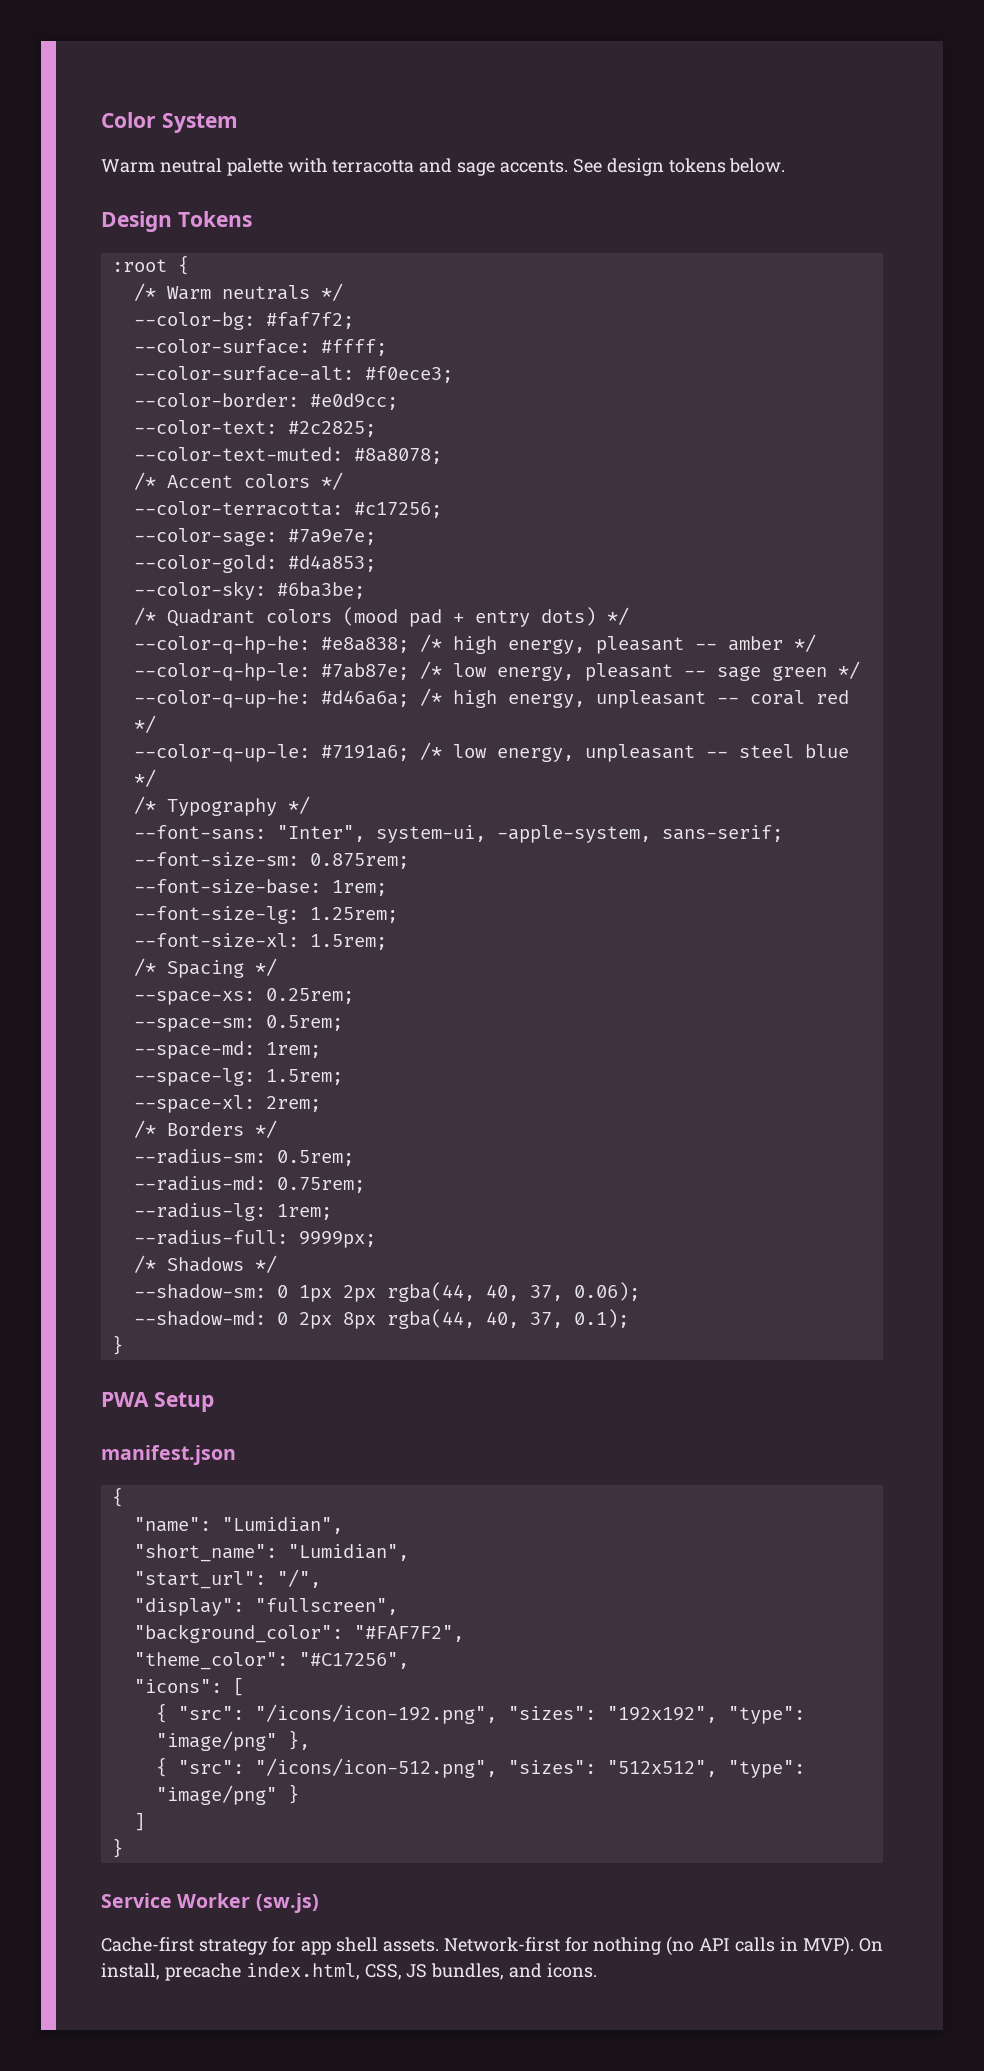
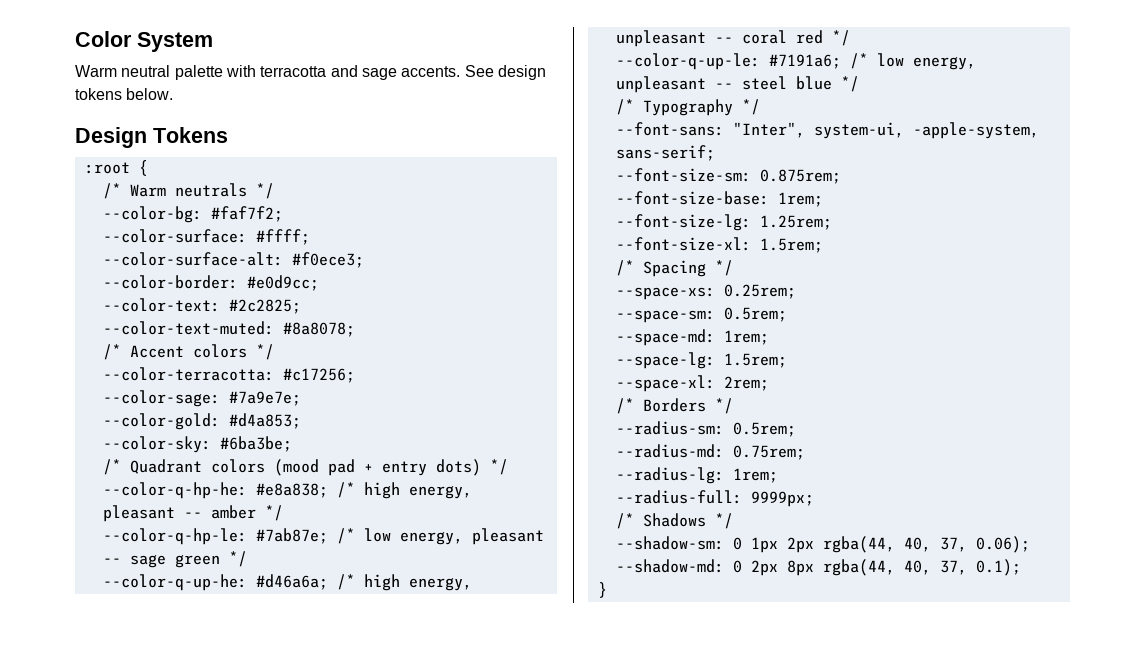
[101,1392,214,1412] [101,1445,236,1465] [111,1487,123,1507] [133,1517,343,1534] [133,1544,409,1562] [133,1569,321,1589] [133,1598,398,1616] [133,1624,464,1643] [133,1652,409,1670] [133,1677,244,1696] [155,1703,805,1724] [155,1730,310,1751] [155,1757,805,1778] [155,1784,299,1805] [133,1812,145,1831] [111,1838,123,1858] [101,1893,319,1913] [101,1936,884,1956] [101,1963,598,1981] // PWA Setup // manifest.json // { // "name": "Lumidian", // "short_name": "Lumidian", // "start_url": "/", // "display": "fullscreen", // "background_color": "#FAF7F2", // "theme_color": "#C17256", // "icons": [ // { "src": "/icons/icon-192.png", "sizes": "192x192", "type": "image/png" }, // { "src": "/icons/icon-512.png", "sizes": "512x512", "type": "image/png" } // ] // } // Service Worker (sw.js) // Cache-first strategy for app shell assets. Network-first for nothing (no API calls in MVP). On install, precache index.html, CSS, JS bundles, and icons. -> (607, 590) none

